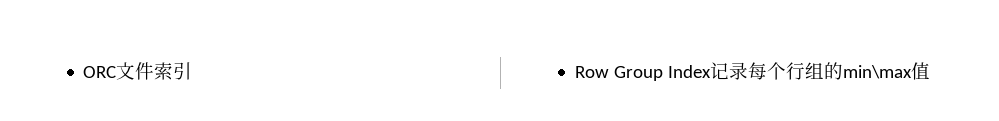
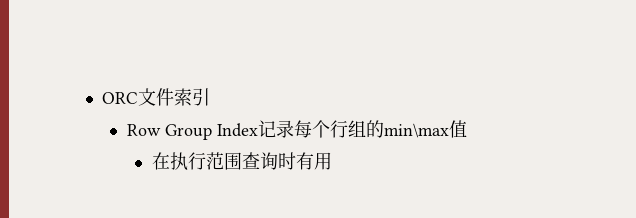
(930, 71) none -> [151,152,332,170] // 在执行范围查询时有用

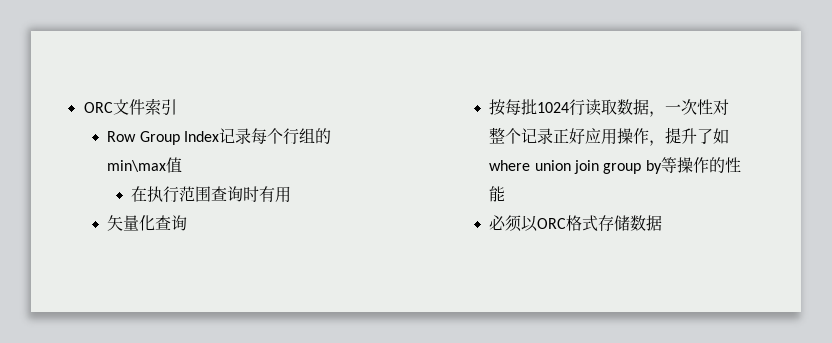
(332, 161) none -> [107,215,188,231] [489,99,730,117] [489,127,730,146] [489,157,741,174] [489,186,506,202] [489,215,663,232] // 矢量化查询 // 按每批1024行读取数据，一次性对整个记录正好应用操作，提升了如where union join group by等操作的性能 // 必须以ORC格式存储数据

